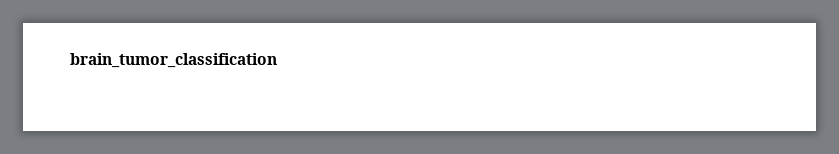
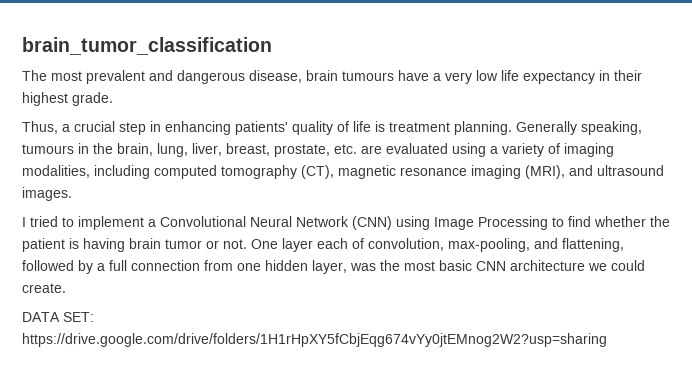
(277, 60) none -> [22,70,642,84] [22,92,113,106] [22,121,642,135] [22,143,614,157] [22,165,664,179] [22,187,72,201] [22,216,670,230] [22,238,624,252] [22,260,645,274] [22,283,66,293] [22,312,94,322] [22,333,607,347] // The most prevalent and dangerous disease, brain tumours have a very low life expectancy in their highest grade. // Thus, a crucial step in enhancing patients' quality of life is treatment planning. Generally speaking, tumours in the brain, lung, liver, breast, prostate, etc. are evaluated using a variety of imaging modalities, including computed tomography (CT), magnetic resonance imaging (MRI), and ultrasound images. // I tried to implement a Convolutional Neural Network (CNN) using Image Processing to find whether the patient is having brain tumor or not. One layer each of convolution, max-pooling, and flattening, followed by a full connection from one hidden layer, was the most basic CNN architecture we could create. // DATA SET: https://drive.google.com/drive/folders/1H1rHpXY5fCbjEqg674vYy0jtEMnog2W2?usp=sharing

